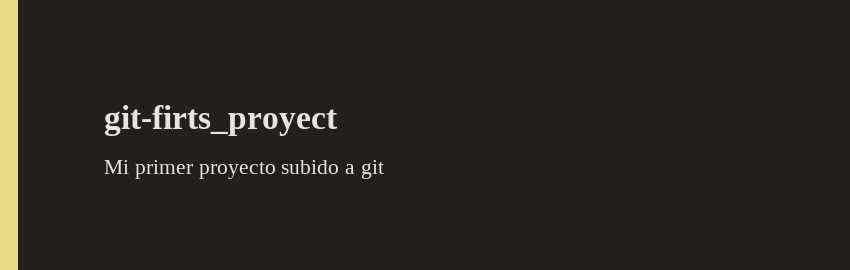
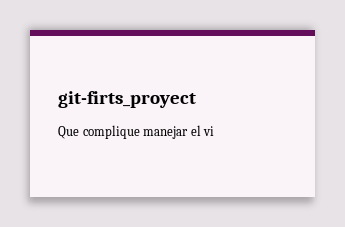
[104,160,385,179] Mi primer proyecto subido a git -> [58,125,215,139] Que complique manejar el vi

